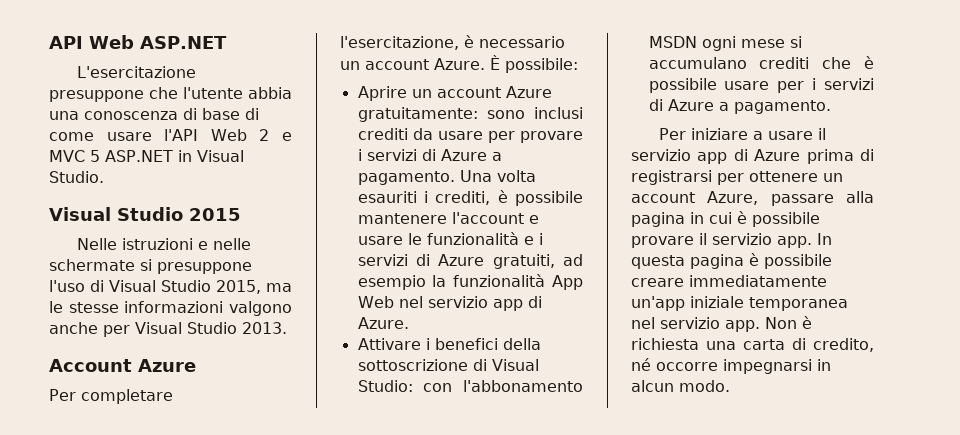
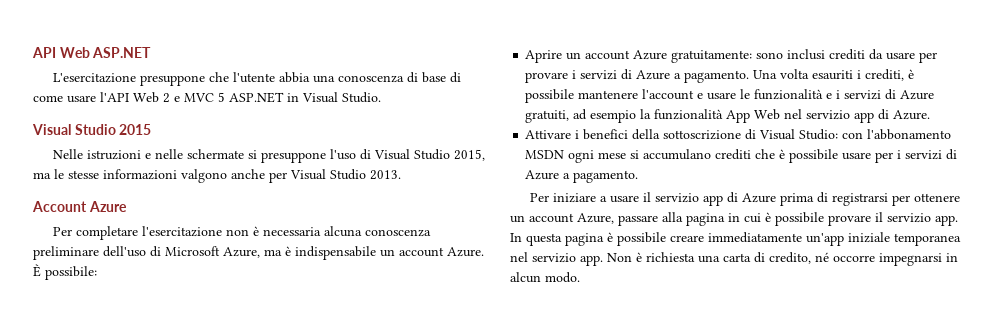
[340,35,565,50] l'esercitazione, è necessario -> [141,226,431,237] [33,246,376,260] l'esercitazione non è necessaria alcuna conoscenza preliminare dell'uso di Microsoft Azure, ma è indispensabile

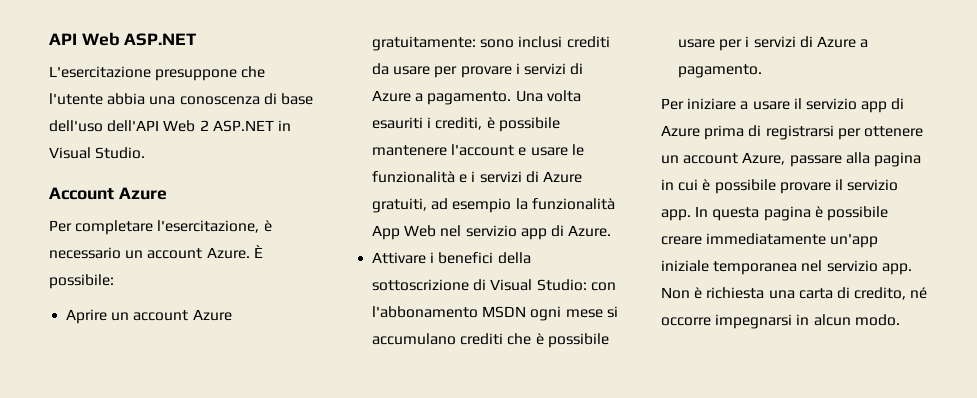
[449,72,461,83] [33,92,381,103] [32,124,152,135] [52,149,485,163] [33,169,401,183] [32,201,127,212] [52,226,431,240] [33,246,376,260] di come usare l'API Web 2 e MVC 5 ASP.NET in Visual Studio. // Visual Studio 2015 // Nelle istruzioni e nelle schermate si presuppone l'uso di Visual Studio 2015, ma le stesse informazioni valgono anche per Visual Studio 2013. // Account Azure // Per completare l'esercitazione non è necessaria alcuna conoscenza preliminare dell'uso di Microsoft Azure, ma è indispensabile -> [49,120,291,132] [49,147,146,159] [49,187,167,200] [49,220,272,235] [49,247,121,259] dell'uso dell'API Web 2 ASP.NET in Visual Studio. // Account Azure // Per completare l'esercitazione, è necessario

